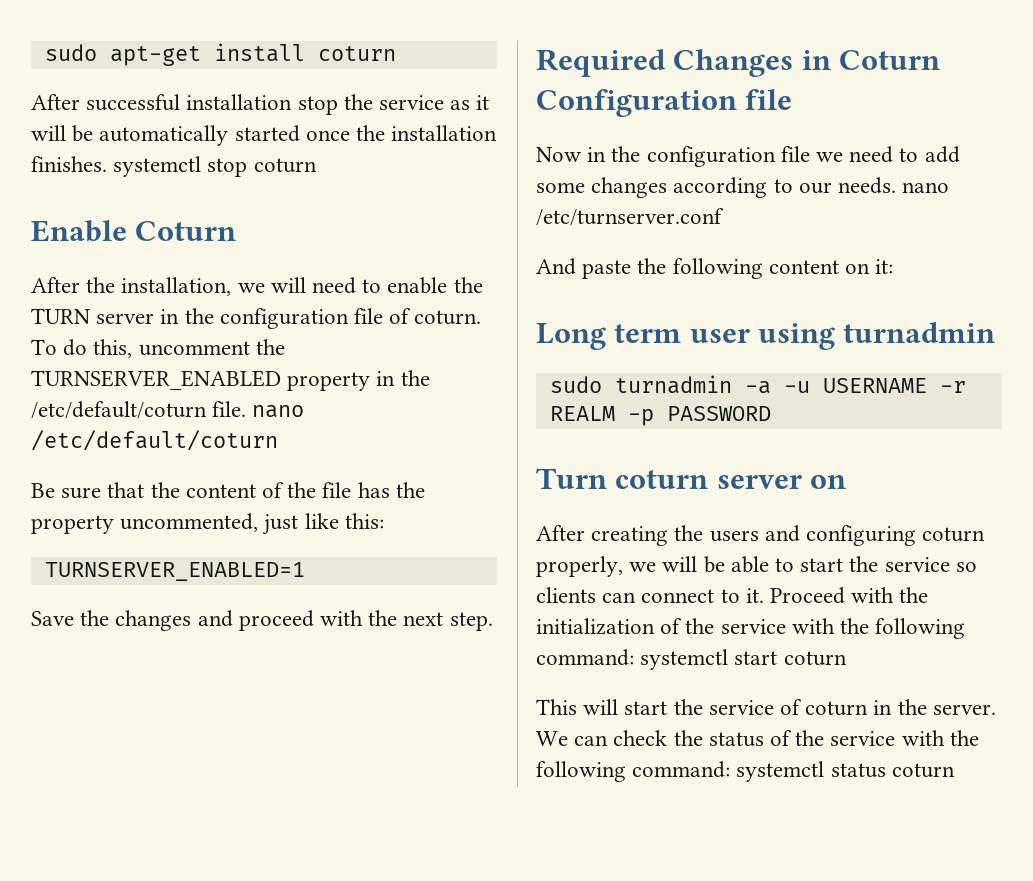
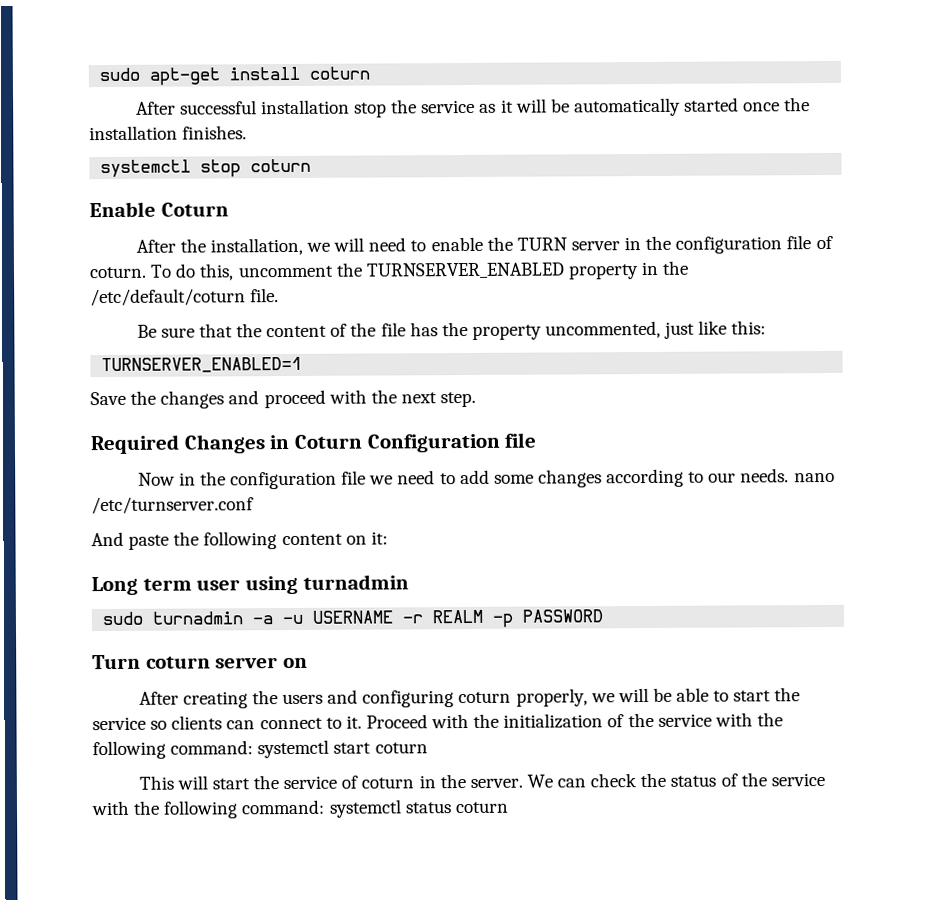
(107, 164) none -> (248, 132) //
[252,405,305,418] [31,430,278,451] nano /etc/default/coturn -> (280, 295) none

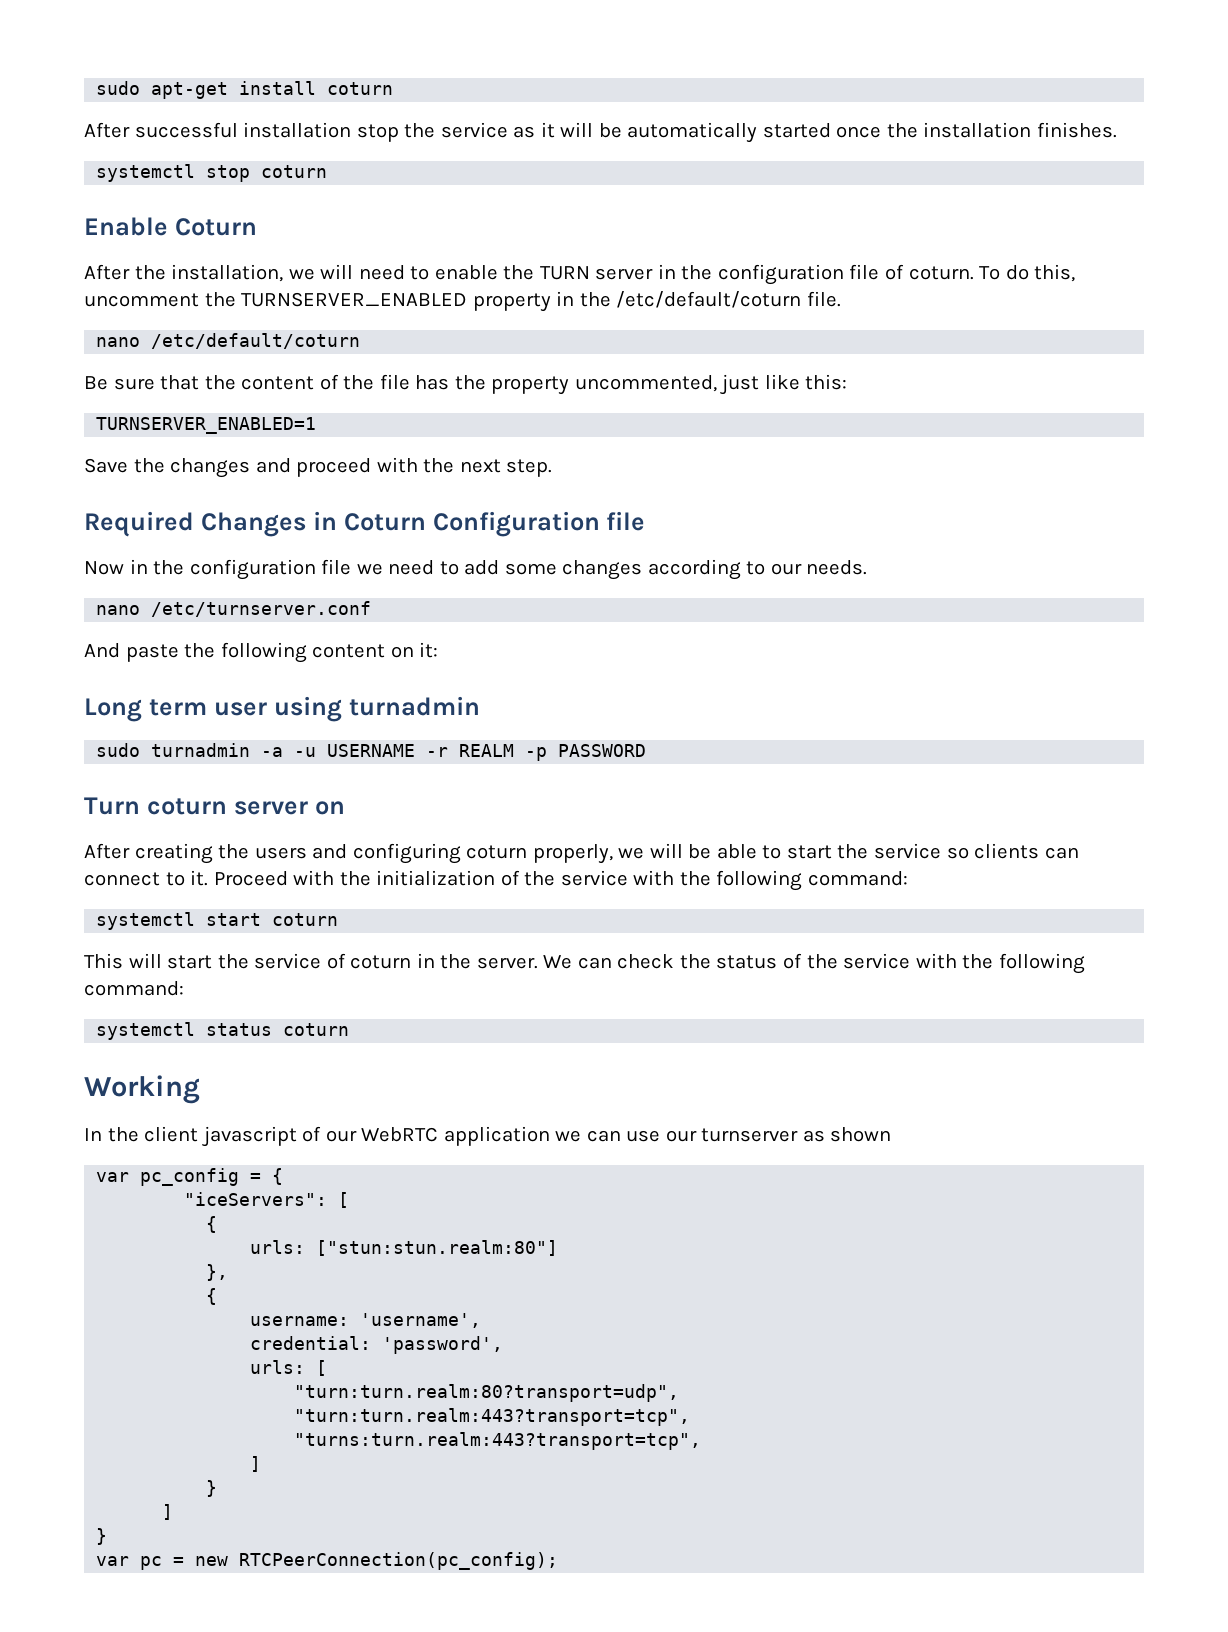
(280, 295) none -> [96,333,361,349] // nano /etc/default/coturn
(790, 475) none -> (868, 567) //
(254, 747) none -> (908, 878) //
(326, 807) none -> (184, 988) //
(509, 807) none -> [84,1075,200,1104] [84,1126,892,1147] [96,1168,284,1186] [184,1192,350,1208] [206,1216,218,1233] [250,1240,559,1256] [206,1264,229,1281] [206,1288,218,1305] [250,1313,482,1328] [250,1336,504,1354] [250,1360,328,1376] [294,1384,680,1402] [294,1408,691,1426] [294,1432,702,1450] [250,1456,262,1472] [206,1480,218,1497] [162,1504,174,1520] [96,1528,108,1545] [96,1552,559,1570] // Working // In the client javascript of our WebRTC application we can use our turnserver as shown // var pc_config = { // "iceServers": [ // { // urls: ["stun:stun.realm:80"] // }, // { // username: 'username', // credential: 'password', // urls: [ // "turn:turn.realm:80?transport=udp", // "turn:turn.realm:443?transport=tcp", // "turns:turn.realm:443?transport=tcp", // ] // } // ] // } // var pc = new RTCPeerConnection(pc_config);

